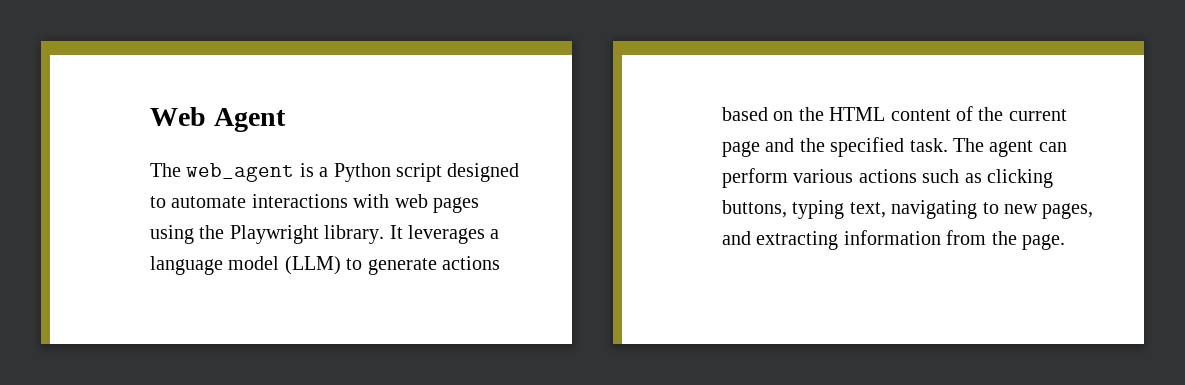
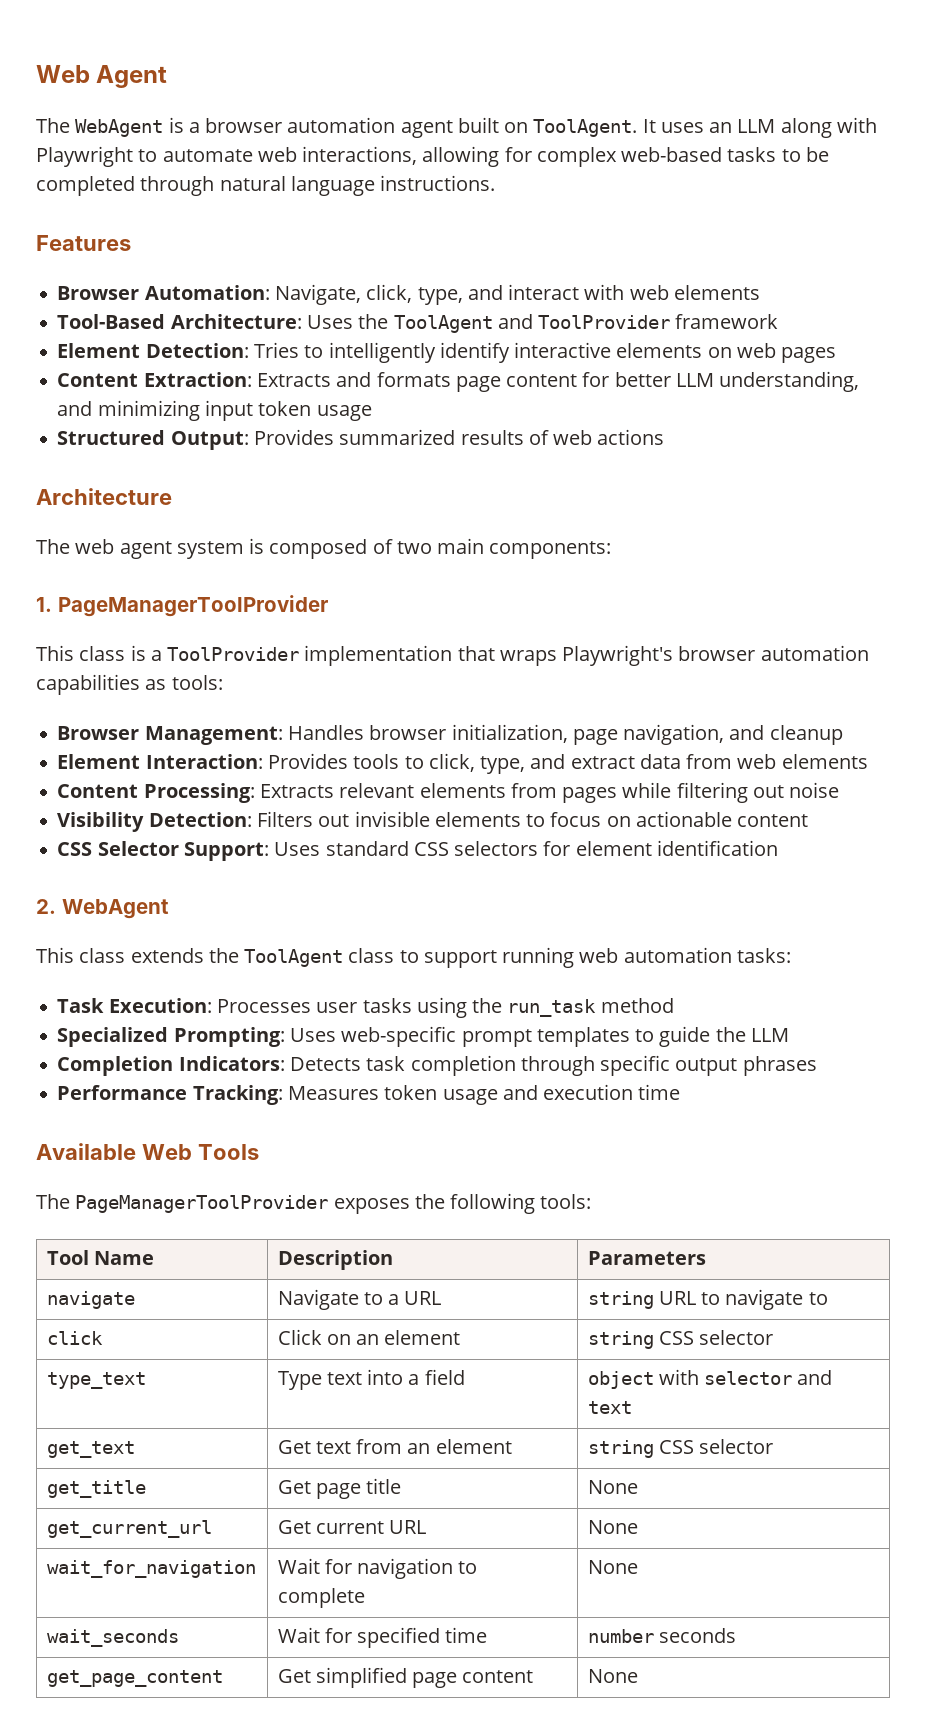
[186,163,520,182] [150,194,479,213] [150,225,500,244] [150,256,500,275] [722,106,1067,121] [722,137,1067,157] [722,168,1053,188] [722,200,1094,219] [722,230,1065,250] web_agent is a Python script designed to automate interactions with web pages using the Playwright library. It leverages a language model (LLM) to generate actions based on the HTML content of the current page and the specified task. The agent can perform various actions such as clicking buttons, typing text, navigating to new pages, and extracting information from the page. -> [75,117,877,138] [36,146,829,167] [36,175,496,196] [36,235,131,251] [57,284,760,305] [57,314,779,333] [57,342,837,363] [57,371,860,392] [57,400,372,421] [57,429,665,450] [36,488,172,505] [36,538,612,559] [36,595,328,617] [36,645,869,666] [36,674,223,695] [57,724,843,745] [57,753,868,774] [57,782,840,803] [57,811,809,832] [57,840,778,861] [36,899,169,919] [36,947,791,968] [57,997,674,1018] [57,1026,789,1047] [57,1055,817,1076] [57,1084,681,1105] [36,1143,259,1160] [36,1193,592,1214] [46,1250,154,1265] [277,1250,393,1270] [587,1251,706,1265] [46,1291,135,1309] [277,1289,442,1310] [587,1289,828,1310] [46,1331,103,1345] [277,1329,461,1345] [587,1330,774,1349] [46,1372,146,1389] [277,1369,465,1390] [587,1369,833,1389] [587,1401,632,1414] [46,1441,135,1458] [277,1439,512,1454] [587,1439,774,1458] [46,1480,146,1498] [277,1478,402,1499] [587,1480,638,1494] [46,1520,212,1538] [277,1520,427,1534] [587,1520,638,1534] [46,1560,256,1578] [277,1558,478,1579] [277,1588,365,1608] [587,1560,638,1574] [46,1629,179,1647] [277,1627,488,1648] [587,1628,736,1643] [46,1670,223,1687] [277,1667,534,1688] [587,1669,638,1683] WebAgent is a browser automation agent built on ToolAgent. It uses an LLM along with Playwright to automate web interactions, allowing for complex web-based tasks to be completed through natural language instructions. // Features // Browser Automation: Navigate, click, type, and interact with web elements // Tool-Based Architecture: Uses the ToolAgent and ToolProvider framework // Element Detection: Tries to intelligently identify interactive elements on web pages // Content Extraction: Extracts and formats page content for better LLM understanding, and minimizing input token usage // Structured Output: Provides summarized results of web actions // Architecture // The web agent system is composed of two main components: // 1. PageManagerToolProvider // This class is a ToolProvider implementation that wraps Playwright's browser automation capabilities as tools: // Browser Management: Handles browser initialization, page navigation, and cleanup // Element Interaction: Provides tools to click, type, and extract data from web elements // Content Processing: Extracts relevant elements from pages while filtering out noise // Visibility Detection: Filters out invisible elements to focus on actionable content // CSS Selector Support: Uses standard CSS selectors for element identification // 2. WebAgent // This class extends the ToolAgent class to support running web automation tasks: // Task Execution: Processes user tasks using the run_task method // Specialized Prompting: Uses web-specific prompt templates to guide the LLM // Completion Indicators: Detects task completion through specific output phrases // Performance Tracking: Measures token usage and execution time // Available Web Tools // The PageManagerToolProvider exposes the following tools: // Tool Name | Description | Parameters // navigate | Navigate to a URL | string URL to navigate to // click | Click on an element | string CSS selector // type_text | Type text into a field | object with selector and text // get_text | Get text from an element | string CSS selector // get_title | Get page title | None // get_current_url | Get current URL | None // wait_for_navigation | Wait for navigation to complete | None // wait_seconds | Wait for specified time | number seconds // get_page_content | Get simplified page content | None

